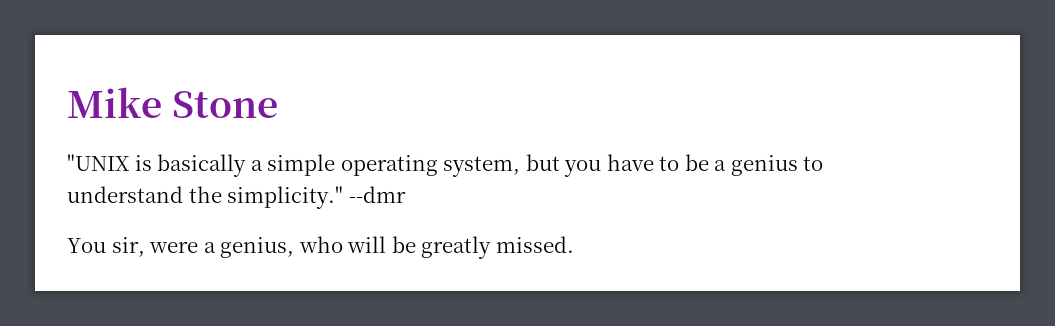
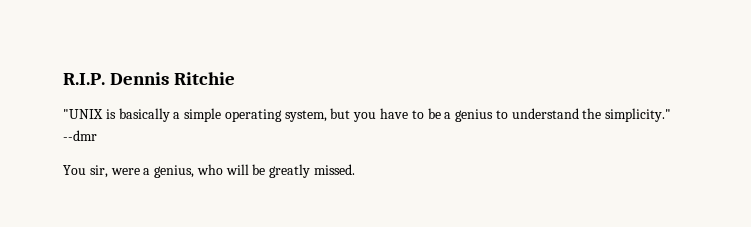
[67,87,278,118] Mike Stone -> [63,72,236,85] R.I.P. Dennis Ritchie

